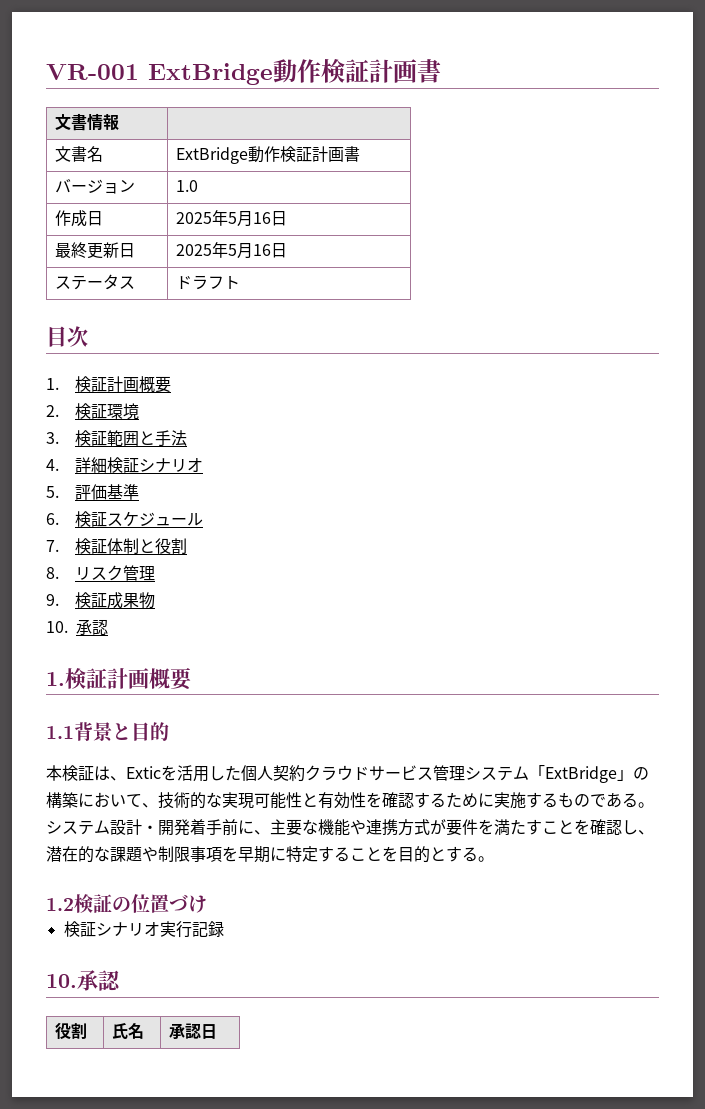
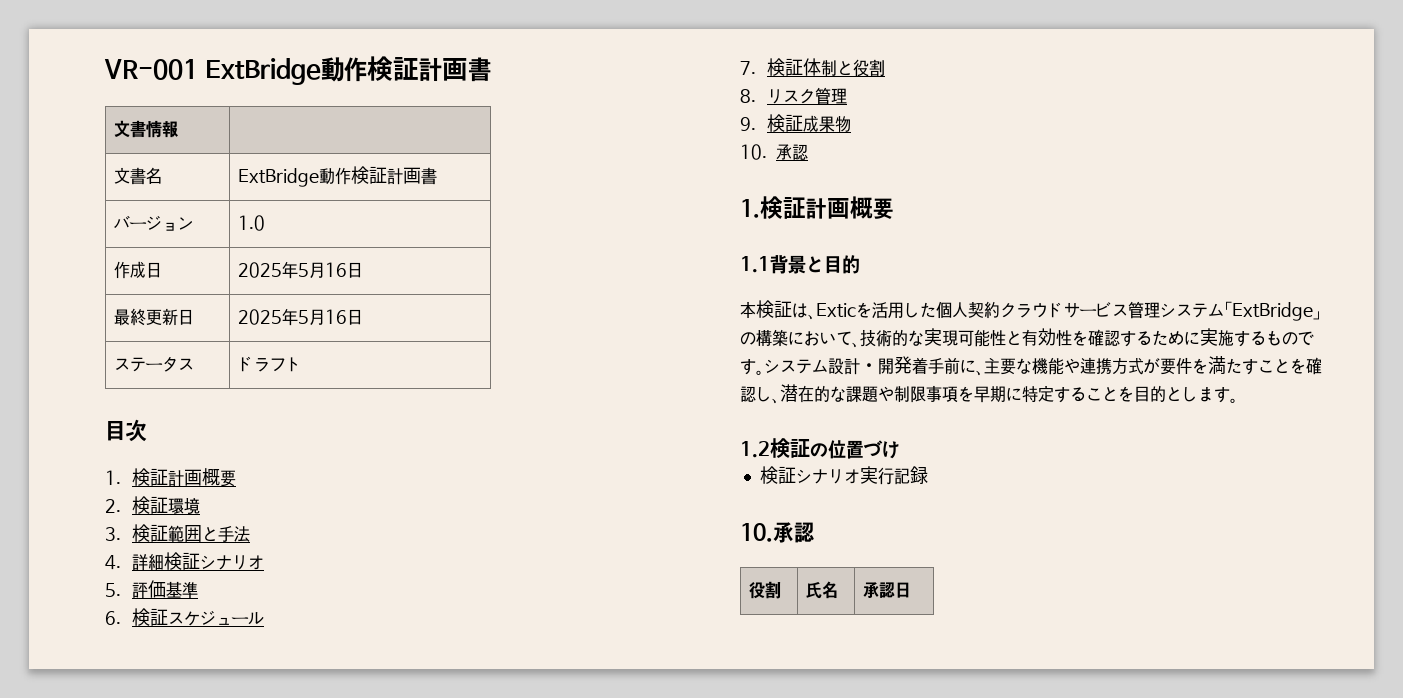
[606,792,638,808] ある -> [740,358,756,375] す
[446,846,478,862] する -> [1182,386,1230,403] します

